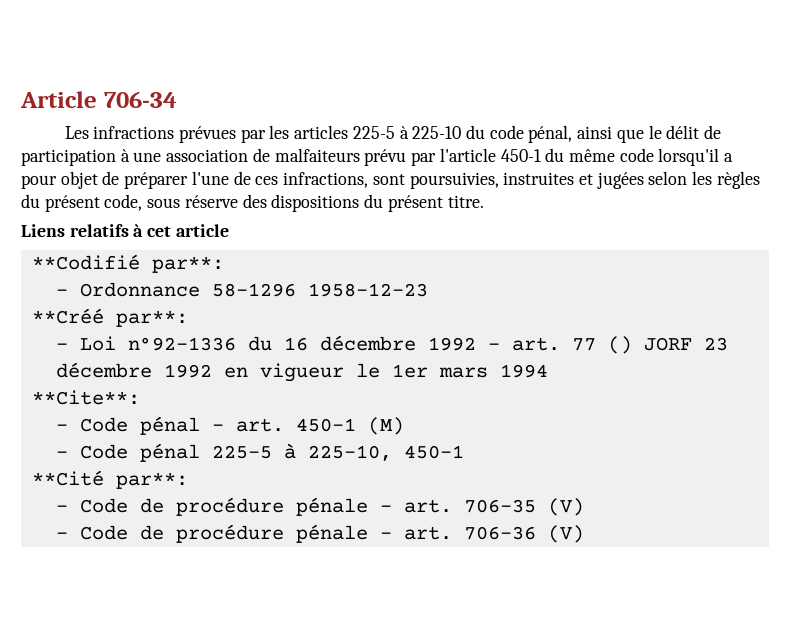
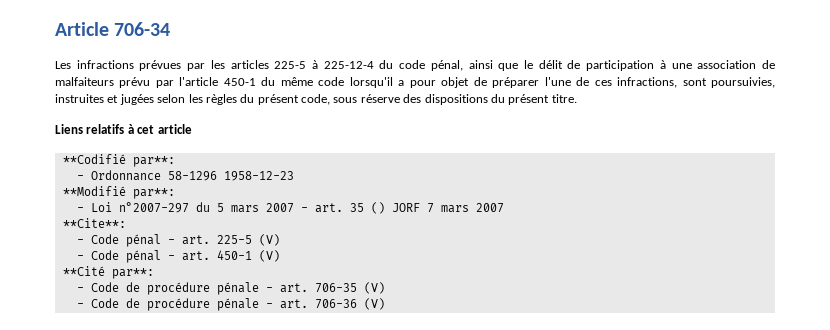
[412,126,462,139] 225-10 -> [323,61,374,69] 225-12-4
[31,308,104,324] **Créé -> [62,186,126,196] **Modifié
[127,335,596,351] n°92-1336 du 16 décembre 1992 - art. 77 -> [118,202,364,213] n°2007-297 du 5 mars 2007 - art. 35
[703,337,728,351] [55,362,548,382] 23 décembre 1992 en vigueur le 1er mars 1994 -> [426,203,504,213] 7 mars 2007
[295,417,404,435] [55,443,464,462] 450-1 (M) // - Code pénal 225-5 à 225-10, 450-1 -> [216,234,280,246] [76,250,280,263] 225-5 (V) // - Code pénal - art. 450-1 (V)

